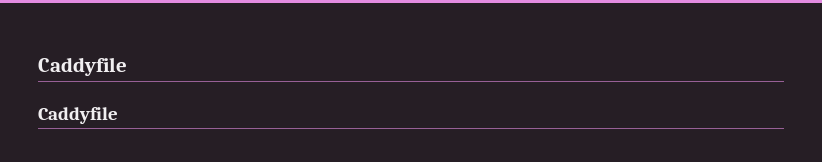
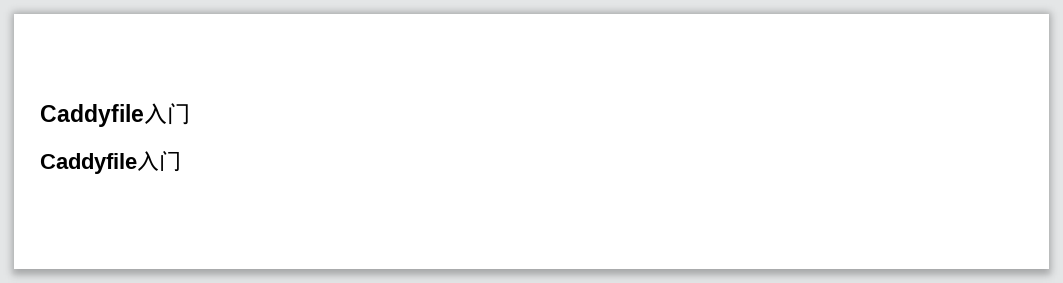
[38,57,127,76] [38,107,118,124] Caddyfile // Caddyfile -> [40,103,190,127] [40,150,181,174] Caddyfile入门 // Caddyfile入门

